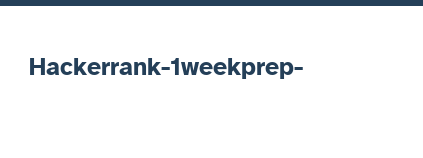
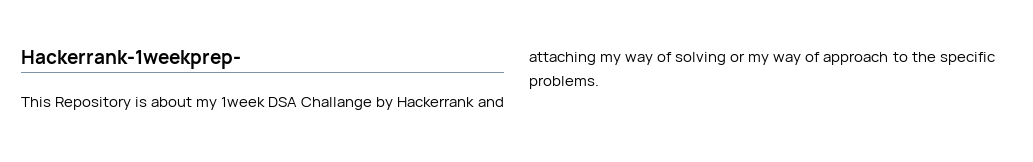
(303, 68) none -> [21,97,504,110] [529,52,995,65] [529,76,599,89] // This Repository is about my 1week DSA Challange by Hackerrank and attaching my way of solving or my way of approach to the specific problems.

